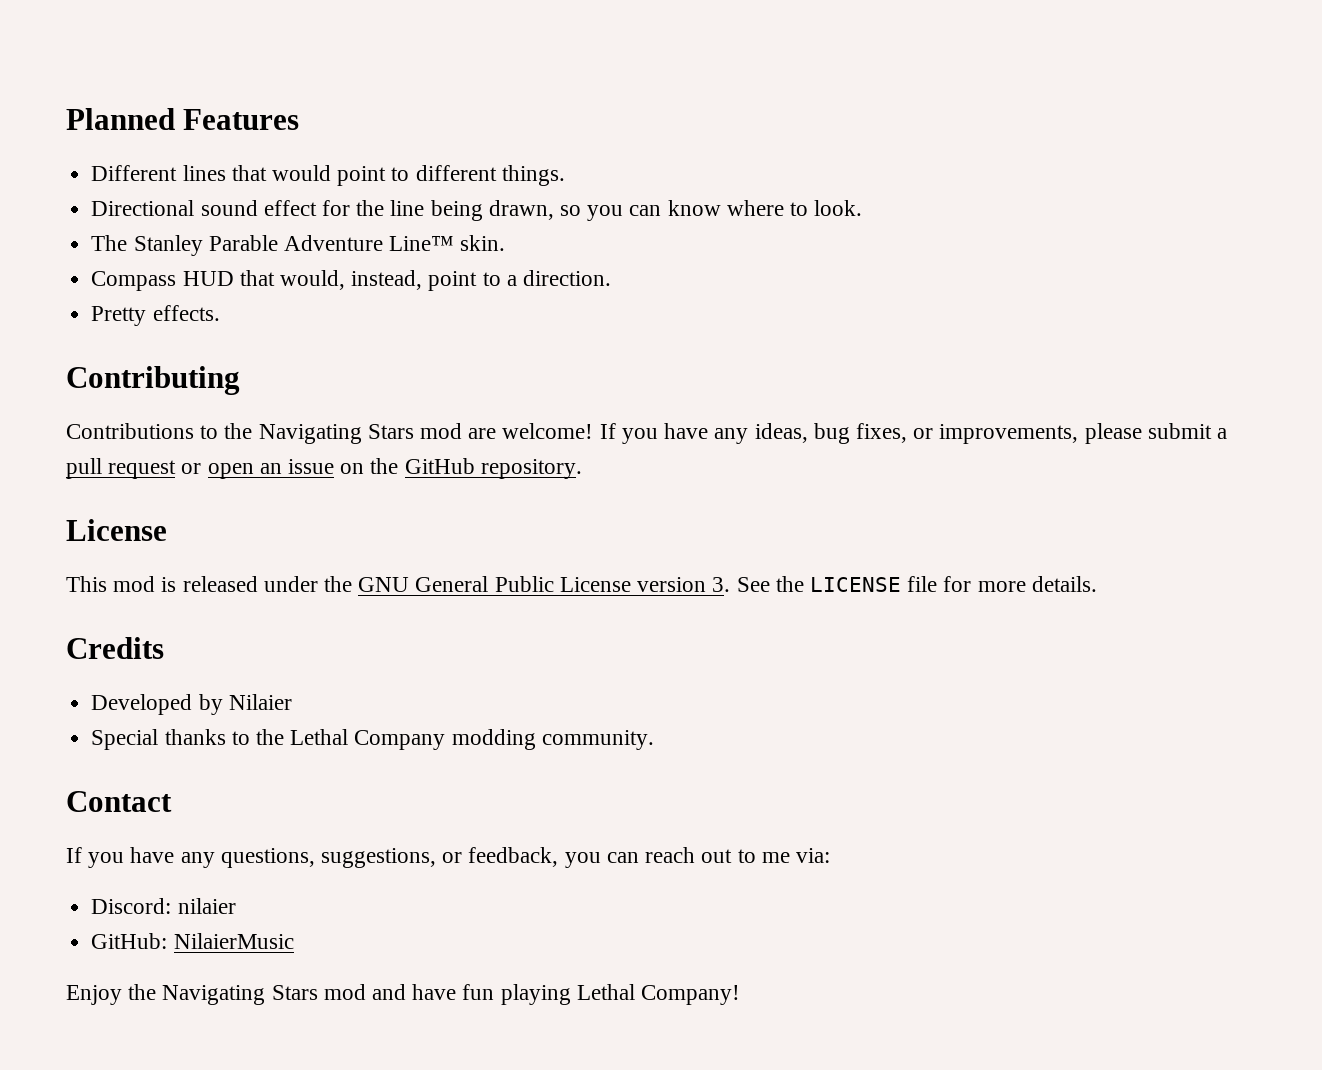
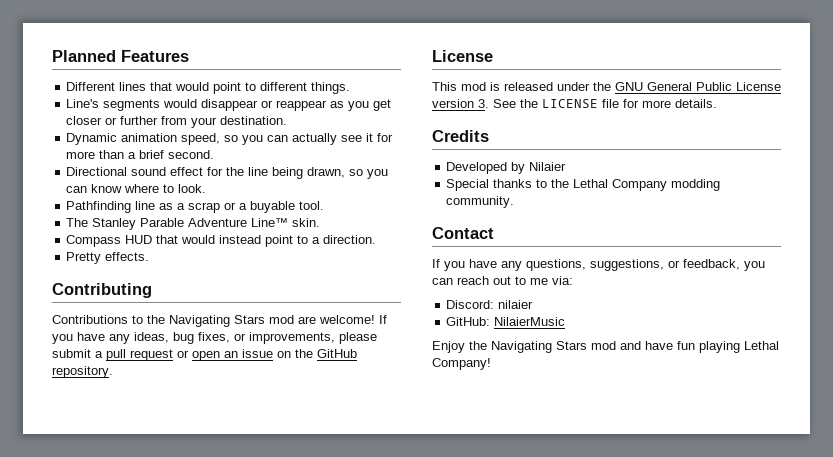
(565, 175) none -> [66,99,392,111] [66,116,288,128] [66,133,394,145] [66,150,215,159] // Line's segments would disappear or reappear as you get closer or further from your destination. // Dynamic animation speed, so you can actually see it for more than a brief second.
(863, 208) none -> [66,201,325,213] // Pathfinding line as a scrap or a buyable tool.
[279,270,423,290] would, instead, -> [181,235,262,244] would instead

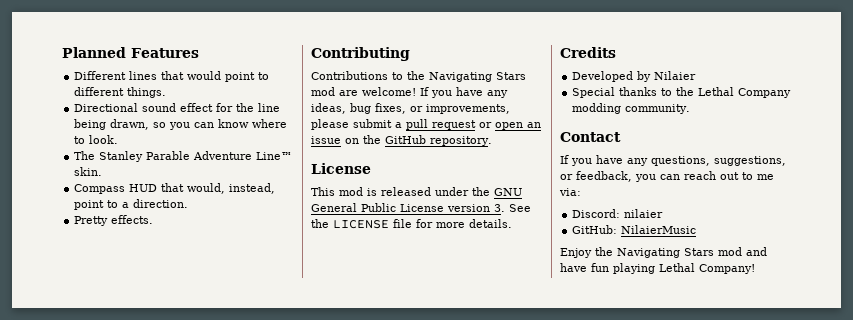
[66,99,392,111] [66,116,288,128] [66,133,394,145] [66,150,215,159] // Line's segments would disappear or reappear as you get closer or further from your destination. // Dynamic animation speed, so you can actually see it for more than a brief second. -> (167, 92) none
[66,201,325,213] // Pathfinding line as a scrap or a buyable tool. -> (119, 139) none
[181,235,262,244] would instead -> [187,183,276,194] would, instead,

